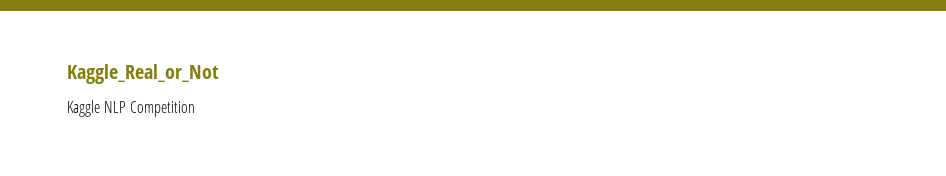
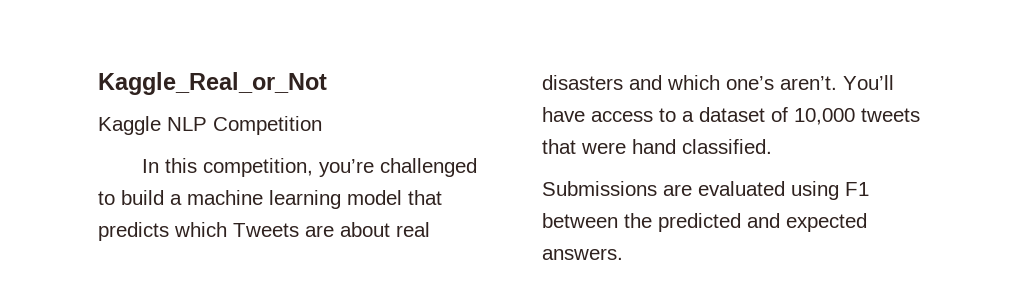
(196, 109) none -> [141,158,477,177] [98,190,442,209] [98,222,430,241] [542,75,894,90] [542,107,920,125] [542,139,772,154] [542,181,869,200] [542,213,867,232] [542,248,623,260] // In this competition, you’re challenged to build a machine learning model that predicts which Tweets are about real disasters and which one’s aren’t. You’ll have access to a dataset of 10,000 tweets that were hand classified. // Submissions are evaluated using F1 between the predicted and expected answers.

